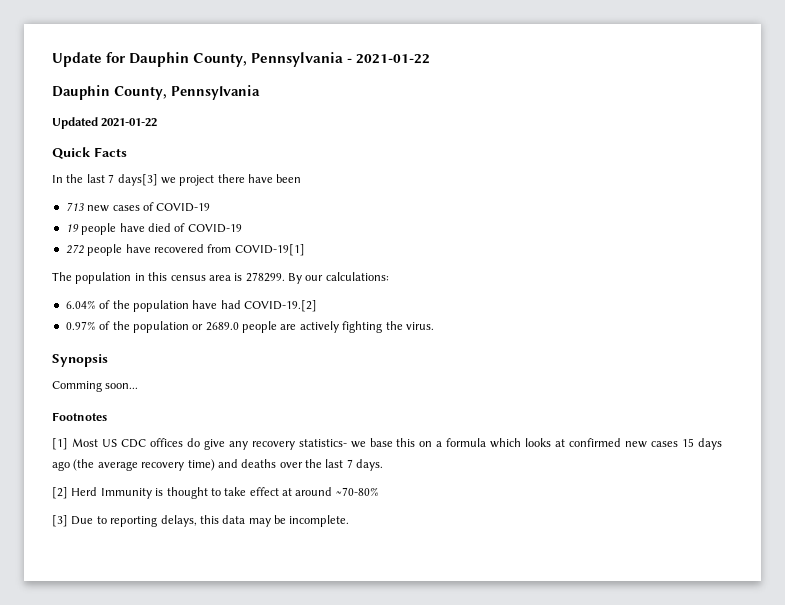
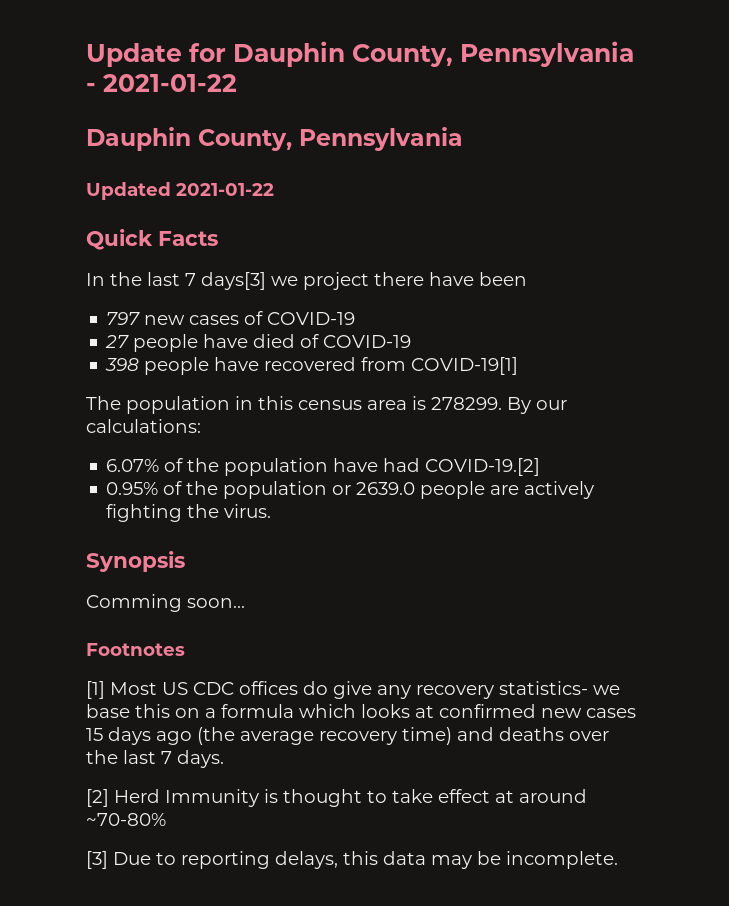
[65,202,84,211] 713 -> [106,312,141,325] 797
[65,224,79,232] 19 -> [105,335,130,348] 27
[65,244,84,254] 272 -> [105,358,140,371] 398
[65,300,96,309] 6.04% -> [106,459,160,472] 6.07%
[65,321,96,330] 0.97% -> [106,482,159,495] 0.95%
[205,322,239,331] 2689.0 -> [356,482,416,495] 2639.0

